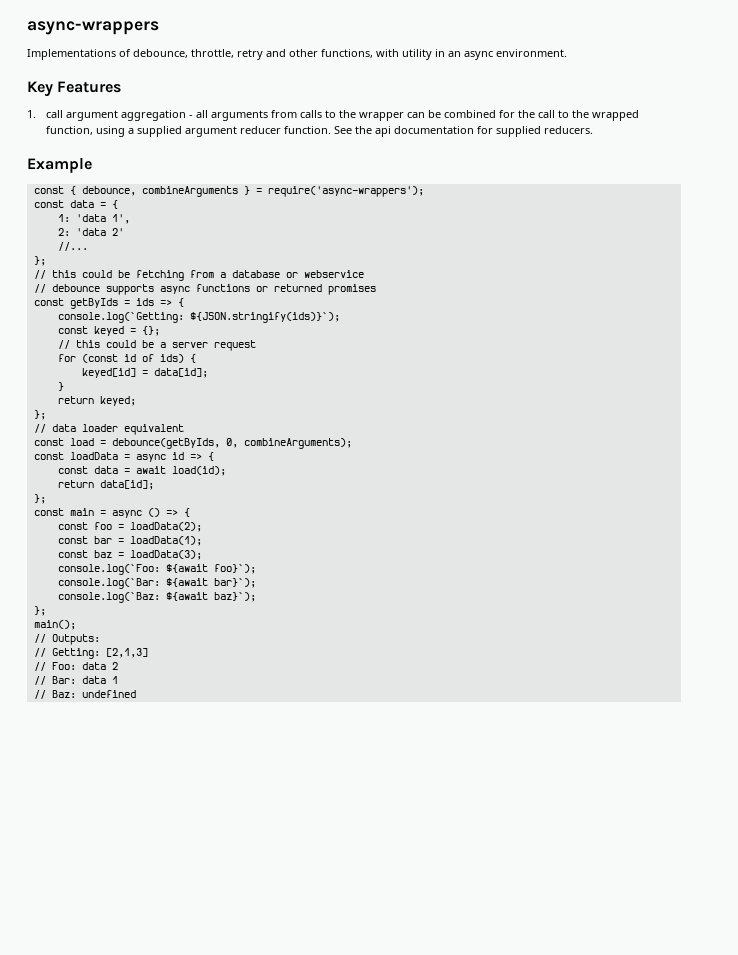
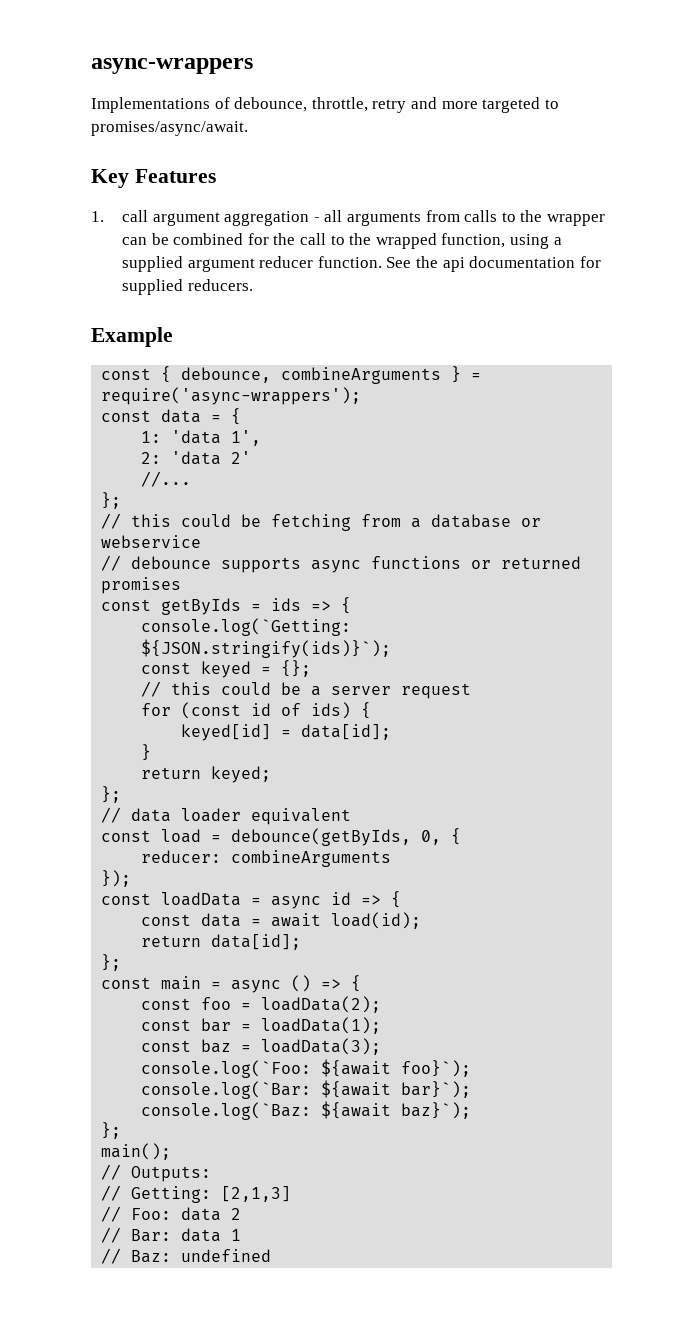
[289,49,567,60] other functions, with utility in an async environment. -> [441,97,559,113] [91,121,248,136] more targeted to promises/async/await.
[243,438,352,449] combineArguments); -> [451,828,462,845] [141,850,392,867] [101,870,132,887] { // reducer: combineArguments // });

